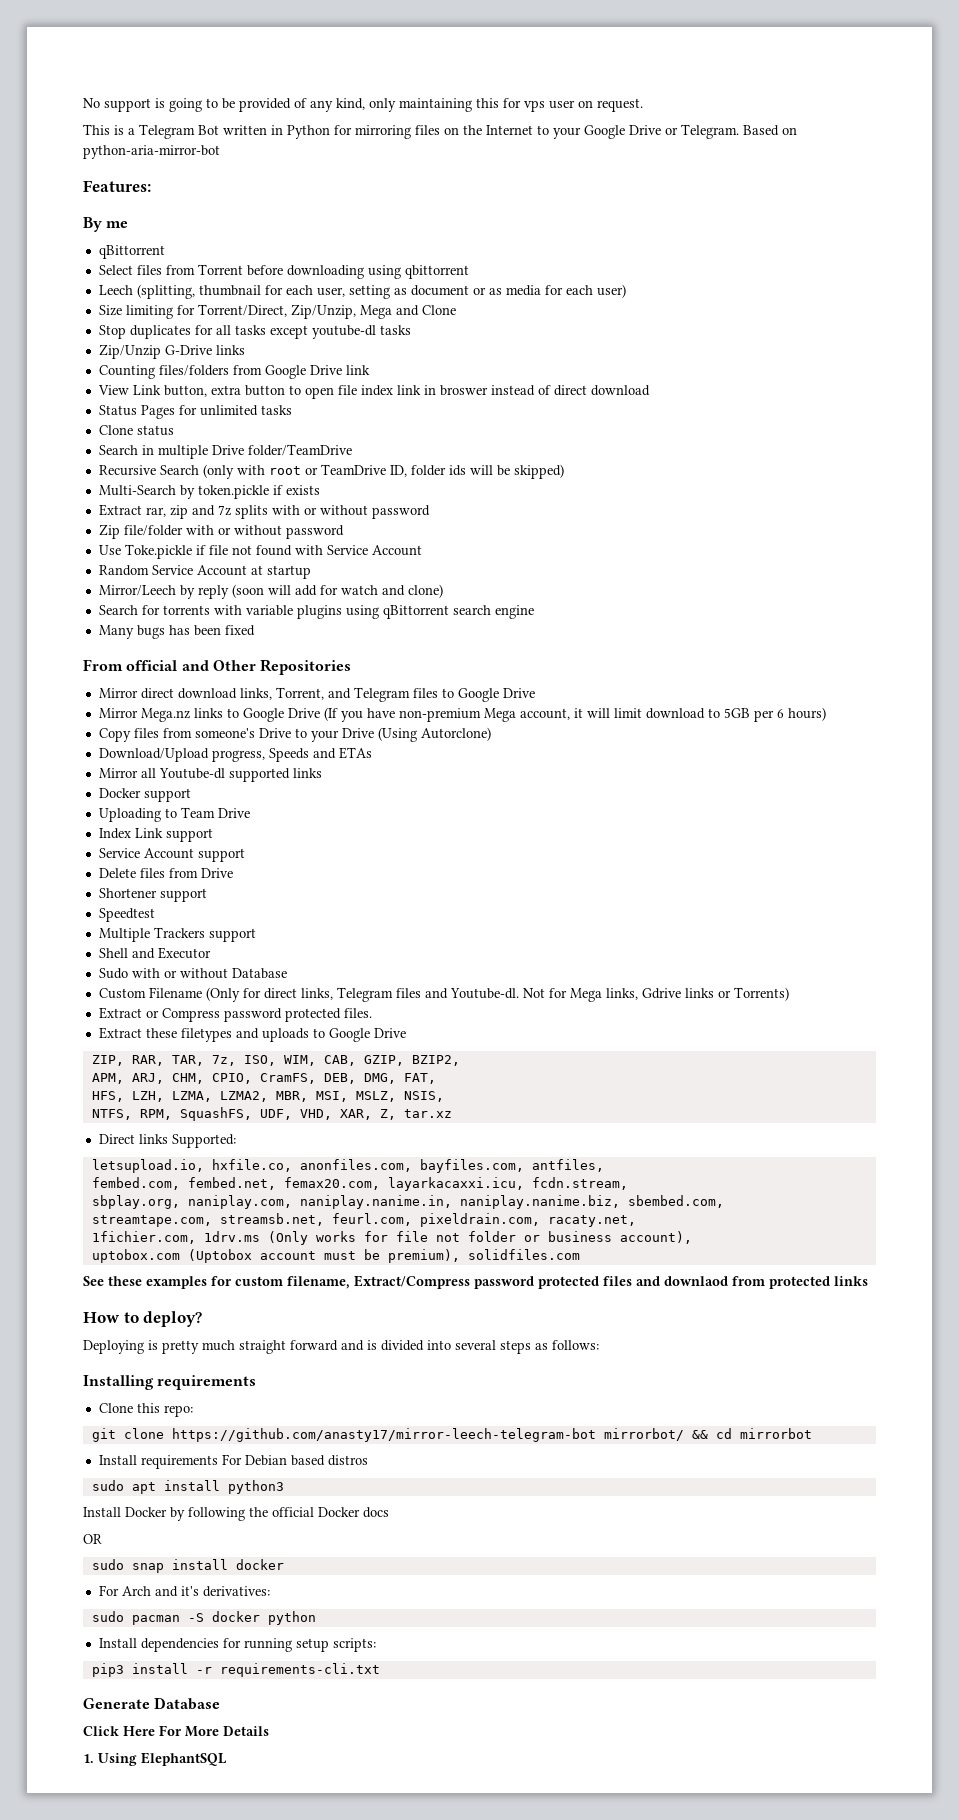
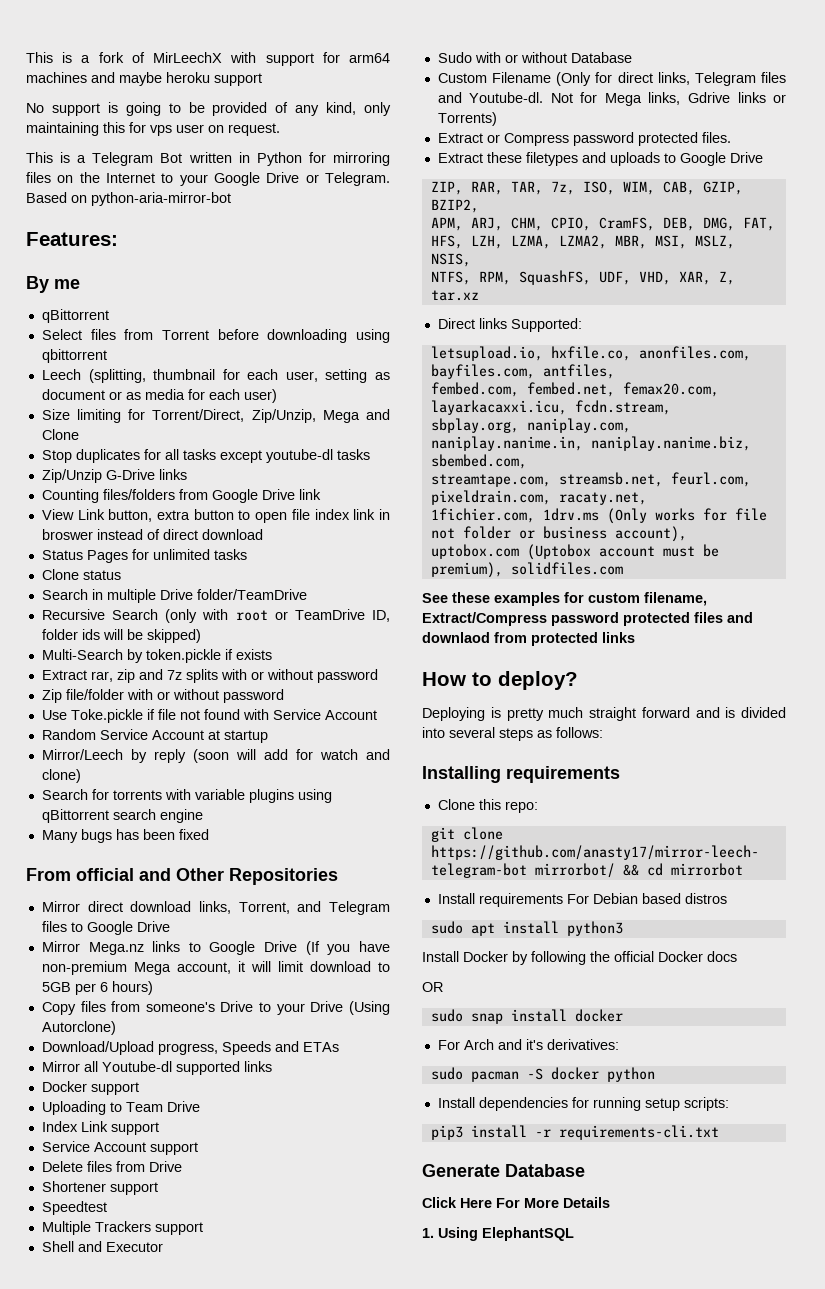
(83, 103) none -> [26,52,390,66] [26,72,262,86] This is a fork of MirLeechX with support for arm64 machines and maybe heroku support //

